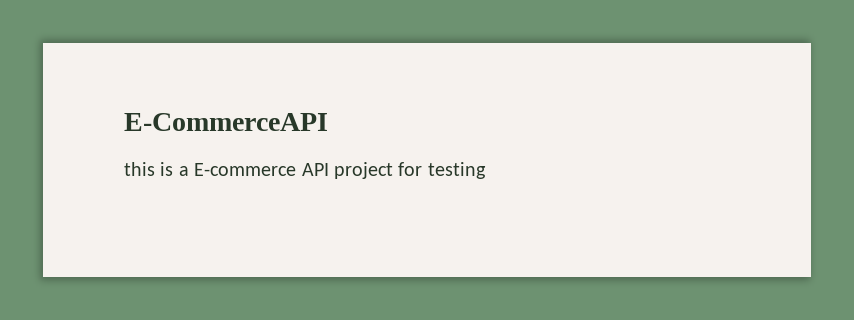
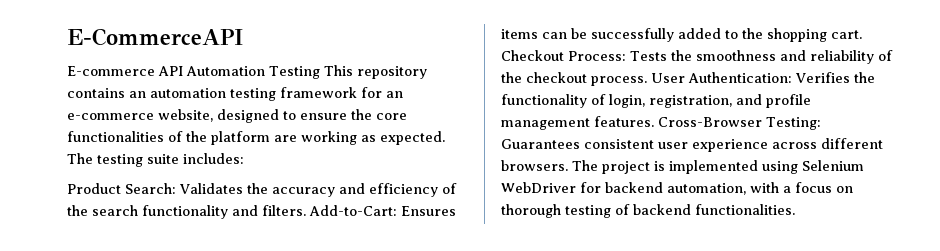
[124,162,486,179] this is a E-commerce API project for testing -> [67,65,427,79] [67,87,403,101] [67,109,407,123] [67,131,445,145] [67,153,244,167] [67,183,457,197] [67,205,456,219] [501,28,862,42] [501,50,893,64] [501,72,875,86] [501,94,811,108] [501,116,821,130] [501,138,883,152] [501,160,864,174] [501,182,853,195] [501,204,795,218] E-commerce API Automation Testing This repository contains an automation testing framework for an e-commerce website, designed to ensure the core functionalities of the platform are working as expected. The testing suite includes: // Product Search: Validates the accuracy and efficiency of the search functionality and filters. Add-to-Cart: Ensures items can be successfully added to the shopping cart. Checkout Process: Tests the smoothness and reliability of the checkout process. User Authentication: Verifies the functionality of login, registration, and profile management features. Cross-Browser Testing: Guarantees consistent user experience across different browsers. The project is implemented using Selenium WebDriver for backend automation, with a focus on thorough testing of backend functionalities.

